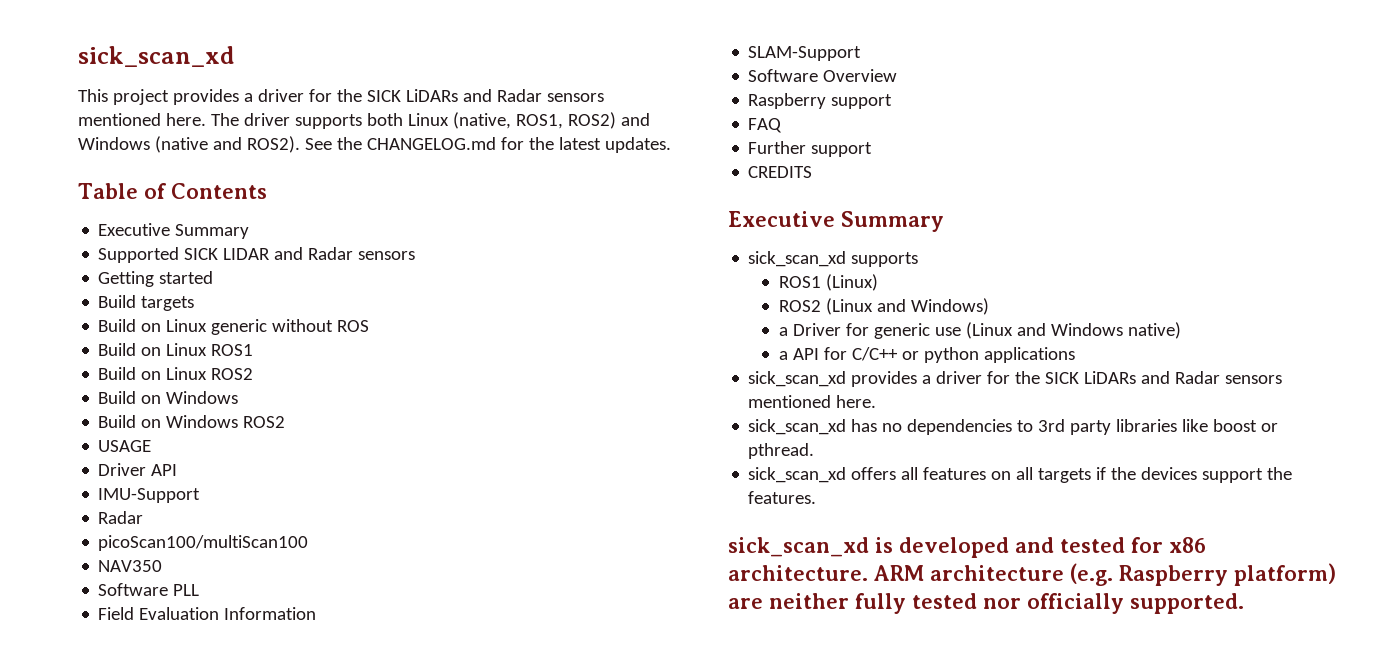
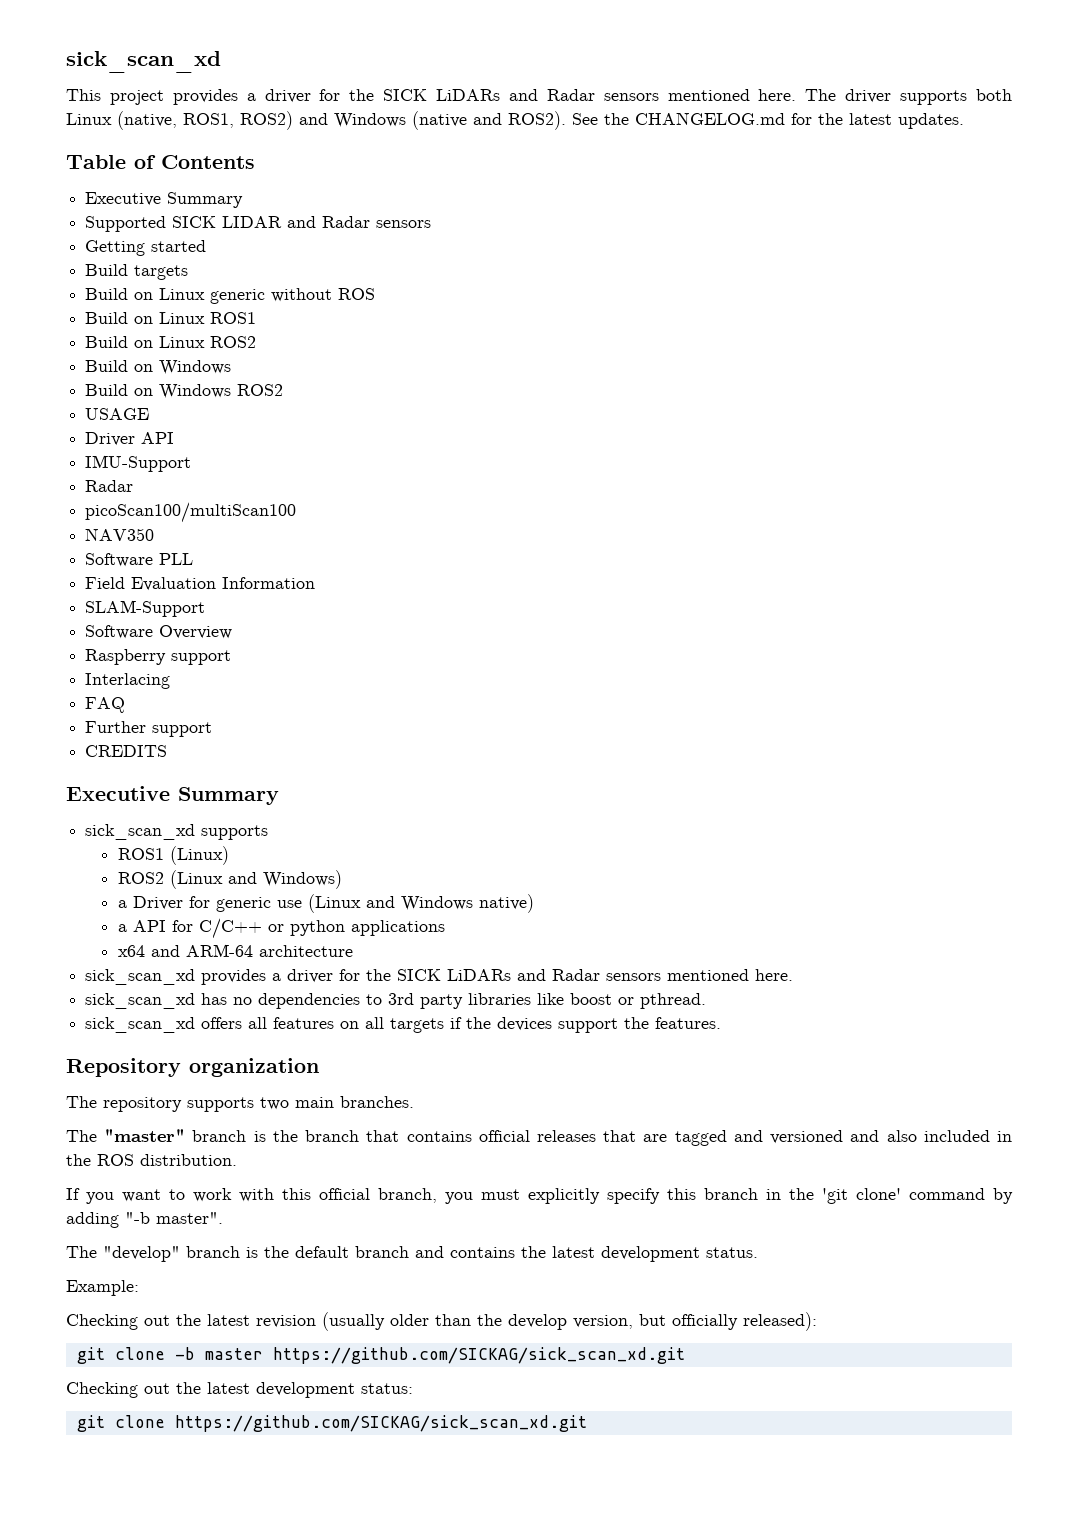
(893, 101) none -> [85,673,171,689] // Interlacing
(1075, 355) none -> [118,944,354,957] // x64 and ARM-64 architecture
[728,537,1206,558] [728,563,1336,586] [728,593,1244,614] sick_scan_xd is developed and tested for x86 architecture. ARM architecture (e.g. Raspberry platform) are neither fully tested nor officially supported. -> [66,1058,319,1077] [66,1096,414,1112] [66,1129,1012,1146] [66,1154,237,1166] [66,1188,1013,1204] [66,1212,223,1228] [66,1246,758,1262] [66,1280,139,1296] [66,1312,817,1331] [76,1347,685,1364] [66,1382,413,1398] [76,1415,587,1432] Repository organization // The repository supports two main branches. // The "master" branch is the branch that contains official releases that are tagged and versioned and also included in the ROS distribution. // If you want to work with this official branch, you must explicitly specify this branch in the 'git clone' command by adding "-b master". // The "develop" branch is the default branch and contains the latest development status. // Example: // Checking out the latest revision (usually older than the develop version, but officially released): // git clone -b master https://github.com/SICKAG/sick_scan_xd.git // Checking out the latest development status: // git clone https://github.com/SICKAG/sick_scan_xd.git

